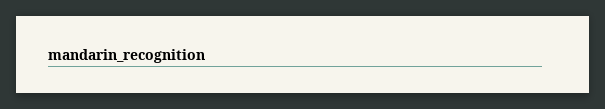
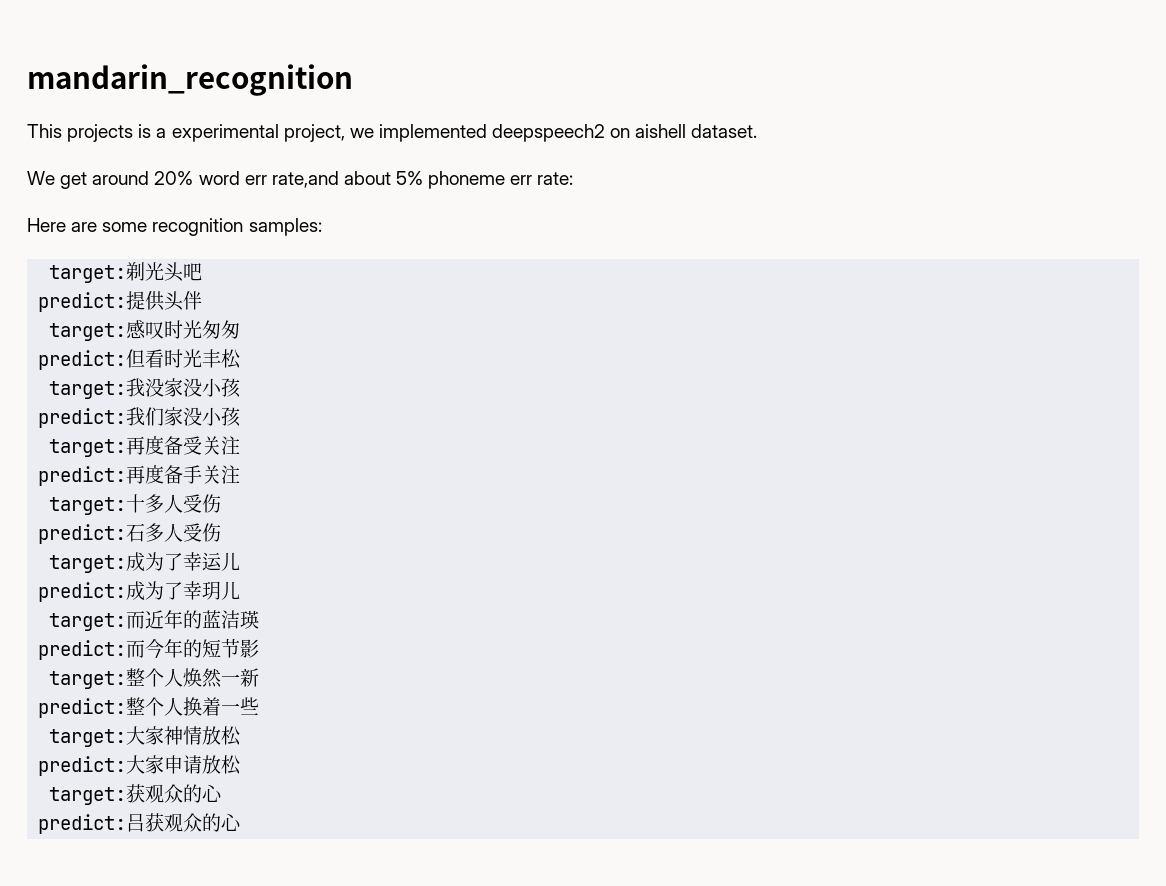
(205, 56) none -> [27,124,758,142] [27,171,574,189] [27,218,322,236] [49,262,203,283] [38,291,203,312] [49,320,241,341] [38,349,242,370] [49,378,242,399] [38,407,242,428] [49,436,241,457] [38,465,241,486] [49,494,222,515] [38,523,222,544] [49,552,241,573] [38,581,241,602] [49,610,260,631] [38,638,260,660] [49,668,260,689] [38,697,260,718] [49,726,242,747] [38,755,242,776] [49,784,223,805] [38,813,242,834] // This projects is a experimental project, we implemented deepspeech2 on aishell dataset. // We get around 20% word err rate,and about 5% phoneme err rate: // Here are some recognition samples: // target:剃光头吧 // predict:提供头伴 // target:感叹时光匆匆 // predict:但看时光丰松 // target:我没家没小孩 // predict:我们家没小孩 // target:再度备受关注 // predict:再度备手关注 // target:十多人受伤 // predict:石多人受伤 // target:成为了幸运儿 // predict:成为了幸玥儿 // target:而近年的蓝洁瑛 // predict:而今年的短节影 // target:整个人焕然一新 // predict:整个人换着一些 // target:大家神情放松 // predict:大家申请放松 // target:获观众的心 // predict:吕获观众的心

